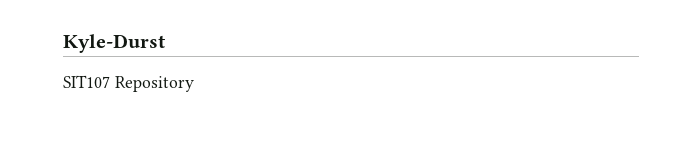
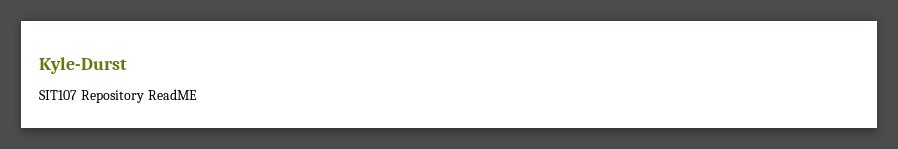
(194, 84) none -> [147,89,197,100] ReadME

